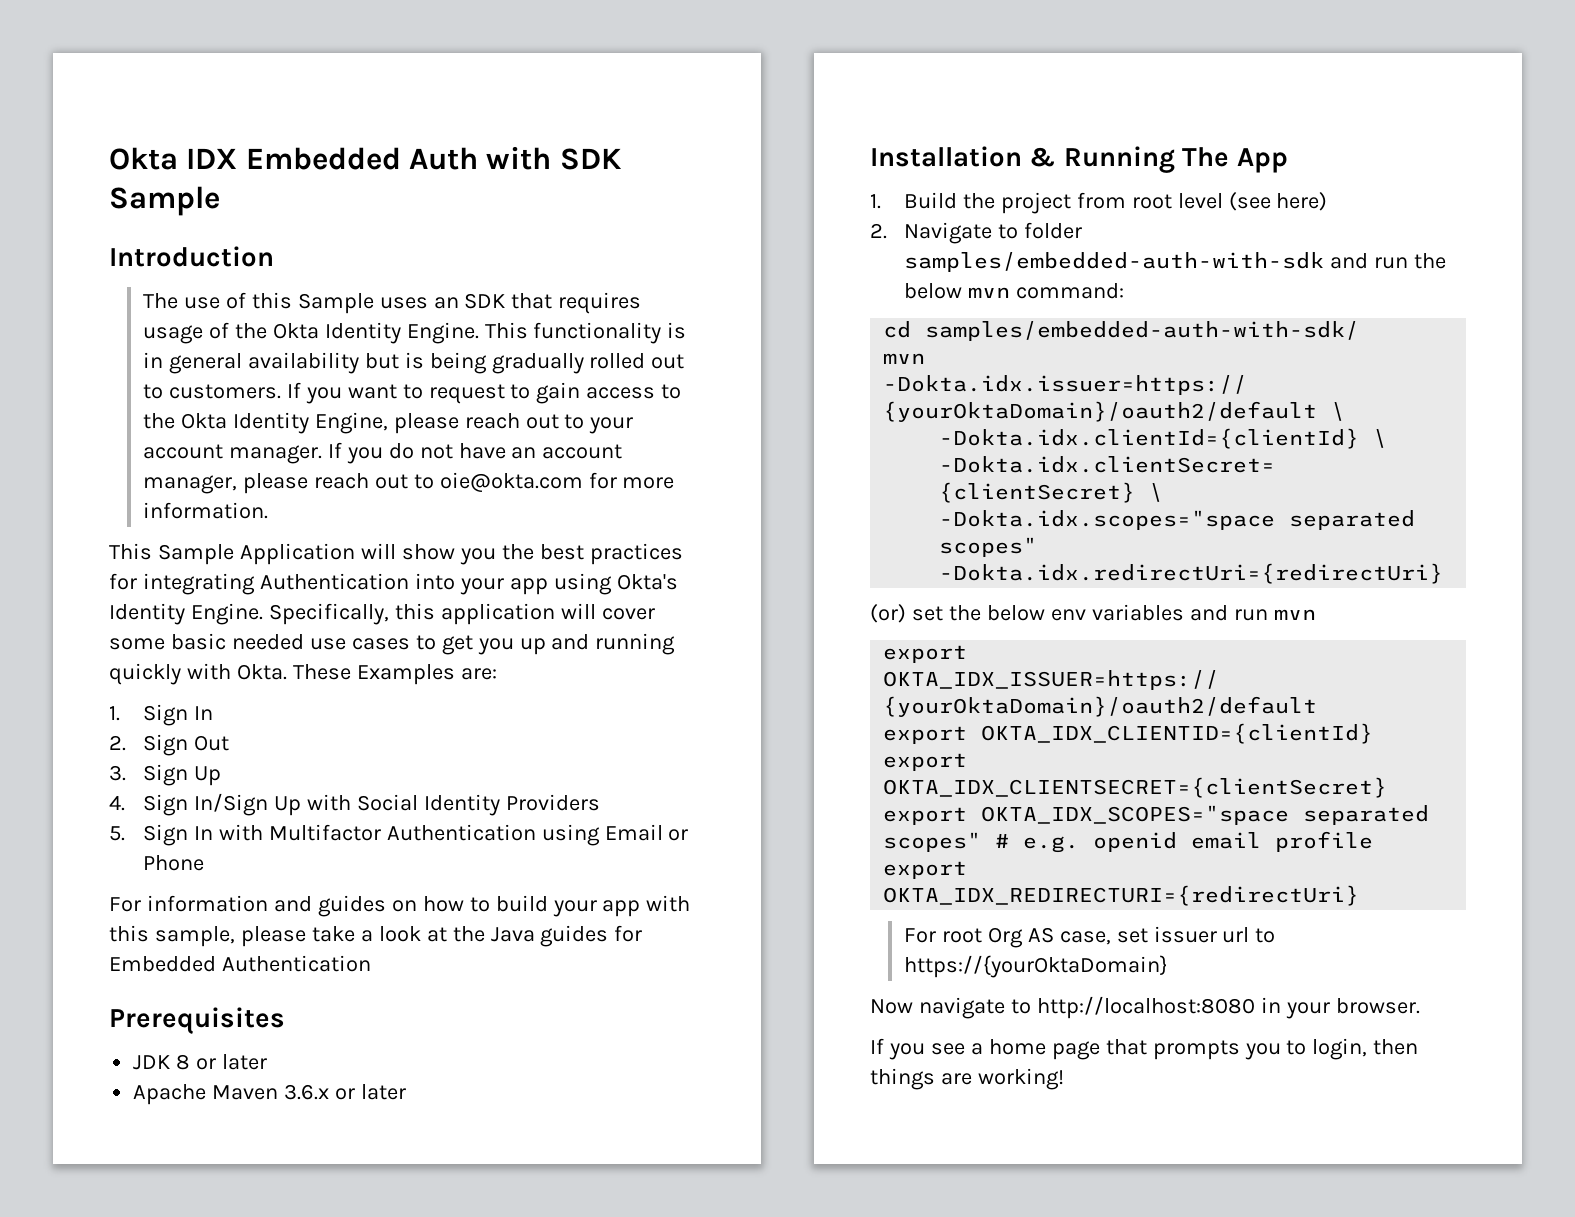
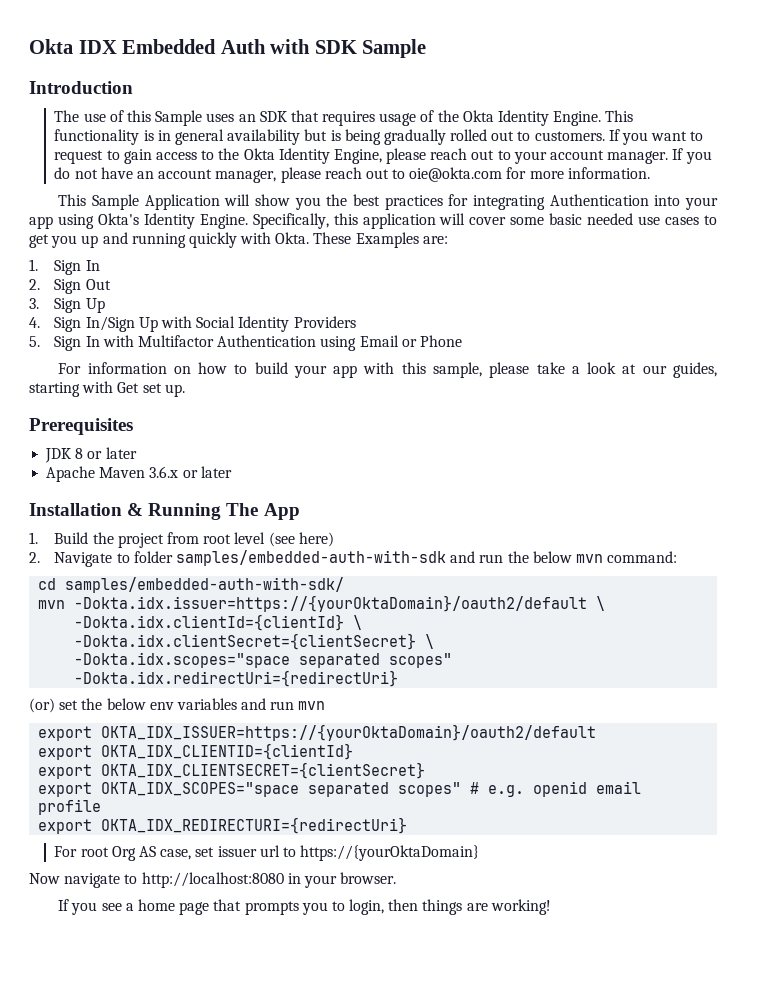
[273,895,386,917] and guides -> (167, 368) none
[452,925,643,947] [109,955,371,972] the Java guides for Embedded Authentication -> [642,362,718,378] [29,381,185,397] our guides, starting with Get set up.

